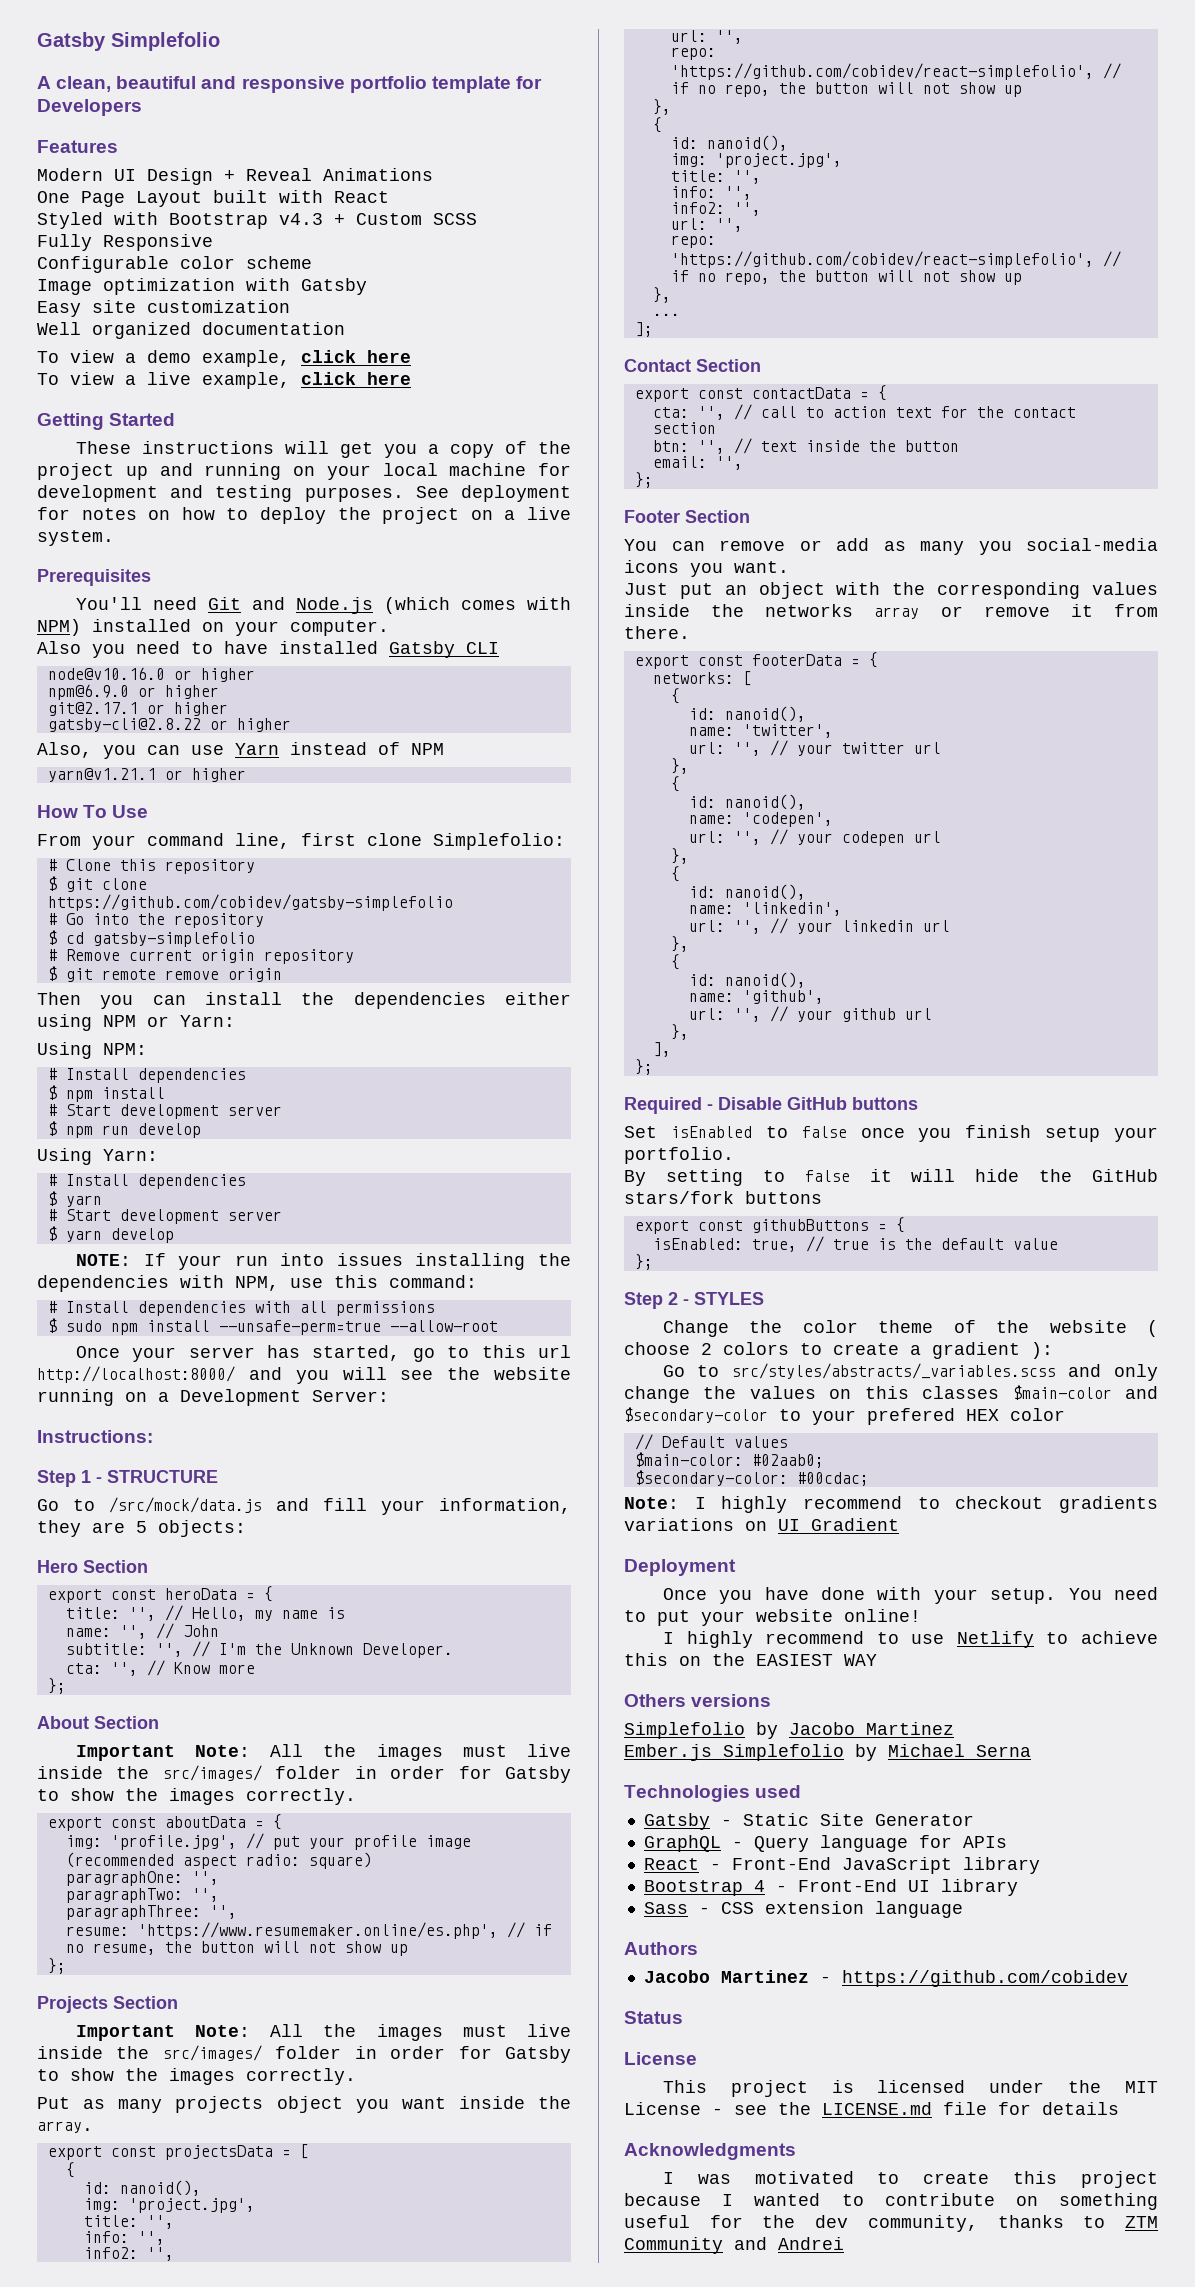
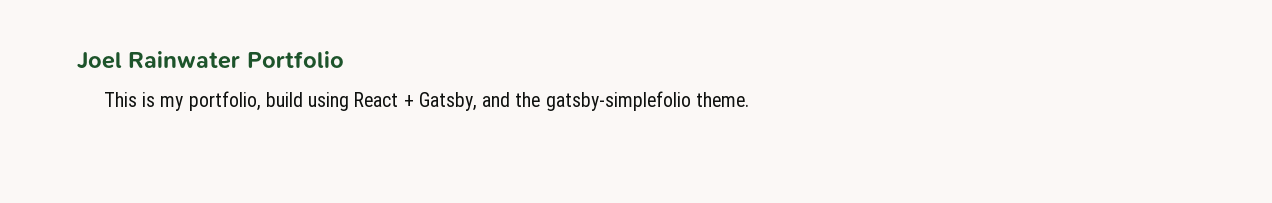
[37,32,220,51] [37,76,542,93] [37,99,142,116] [37,140,118,153] [37,168,433,185] [37,190,389,207] [37,212,477,229] [37,234,213,251] [37,256,312,273] [37,278,367,295] [37,300,290,317] [37,322,345,339] [37,350,411,367] [37,372,411,389] [37,413,176,430] [75,441,572,458] [37,463,571,480] [37,485,571,502] [37,507,572,524] [37,530,114,546] [37,569,151,586] [75,597,571,614] [37,619,389,636] [37,641,499,658] [47,667,255,682] [47,684,219,700] [47,702,228,716] [47,718,291,732] [37,742,444,759] [47,768,246,782] [37,805,149,818] [37,833,565,850] [47,859,255,874] [47,876,147,892] [47,894,453,911] [47,913,264,928] [47,930,255,947] [47,949,354,964] [47,966,282,982] [37,992,571,1009] [37,1014,235,1031] [37,1042,147,1059] [47,1068,246,1083] [47,1085,165,1102] [47,1104,282,1119] [47,1121,201,1138] [37,1148,158,1165] [47,1174,246,1189] [47,1191,102,1207] [47,1209,282,1224] [47,1226,174,1243] [75,1253,571,1270] [37,1275,477,1292] [47,1301,435,1316] [47,1318,498,1335] [75,1345,572,1362] [37,1366,571,1384] [37,1389,389,1406] [37,1430,153,1443] [37,1470,218,1487] [37,1497,571,1515] [37,1520,246,1537] [37,1560,148,1573] [47,1586,273,1603] [65,1605,345,1621] [65,1623,219,1639] [65,1641,453,1658] [65,1660,255,1676] [47,1678,66,1694] [37,1716,159,1729] [75,1744,571,1761] [37,1765,571,1783] [37,1788,356,1805] [47,1814,282,1831] [65,1833,471,1850] [65,1852,372,1869] [65,1871,219,1886] [65,1888,219,1903] [65,1905,237,1920] [65,1922,552,1939] [65,1941,408,1956] [47,1958,66,1974] [37,1996,178,2013] [75,2024,571,2041] [37,2045,571,2063] [37,2068,356,2085] [37,2096,571,2113] [37,2121,93,2133] [47,2144,309,2160] [65,2162,75,2178] [83,2180,201,2196] [83,2198,255,2213] [83,2215,174,2229] [83,2231,165,2245] [83,2247,174,2261] [670,30,743,44] [670,47,716,60] [670,63,1121,80] [670,82,1022,97] [652,99,671,115] [652,117,662,133] [670,135,788,151] [670,153,842,168] [670,170,761,184] [670,186,752,200] [670,202,761,216] [670,218,743,232] [670,235,716,248] [670,251,1121,268] [670,270,1022,285] [652,287,671,303] [652,313,680,316] [634,322,653,337] [624,359,761,372] [634,385,887,402] [652,404,1076,420] [652,422,716,434] [652,438,959,454] [652,456,743,470] [634,472,653,488] [624,510,750,523] [624,538,1158,555] [624,560,789,577] [624,582,1158,599] [624,604,1158,619] [624,626,690,639] [634,652,878,669] [652,671,752,686] [670,688,680,704] [688,706,806,722] [688,724,833,738] [688,740,941,756] [670,758,689,774] [670,776,680,792] [688,794,806,810] [688,812,833,827] [688,829,941,846] [670,848,689,864] [670,866,680,882] [688,884,806,900] [688,902,842,916] [688,918,950,934] [670,936,689,952] [670,954,680,970] [688,972,806,988] [688,990,824,1004] [688,1006,932,1022] [670,1024,689,1040] [652,1042,671,1057] [634,1059,653,1075] [624,1097,918,1114] [624,1125,1158,1142] [624,1147,734,1164] [624,1169,1158,1186] [624,1191,822,1204] [634,1217,905,1234] [652,1236,1058,1252] [634,1254,653,1270] [624,1292,764,1309] [662,1320,1158,1337] [624,1342,1053,1359] [662,1363,1158,1381] [624,1385,1158,1403] [624,1407,1065,1425] [634,1434,788,1450] [634,1452,824,1468] [634,1470,869,1486] [624,1496,1158,1513] [624,1518,899,1531] [624,1559,736,1576] [662,1587,1158,1604] [624,1609,921,1626] [662,1631,1158,1648] [624,1653,877,1666] [624,1694,772,1707] [624,1722,954,1739] [624,1744,1031,1761] [624,1785,802,1802] [643,1813,974,1830] [643,1835,1007,1852] [643,1857,1040,1874] [643,1879,1018,1896] [643,1901,963,1918] [624,1942,698,1955] [643,1970,1128,1987] [624,2011,683,2024] [624,2052,697,2065] [662,2080,1158,2097] [624,2102,1119,2115] [624,2143,796,2160] [662,2171,1158,2188] [624,2193,1158,2210] [624,2215,1158,2232] [624,2237,844,2254] Gatsby Simplefolio // A clean, beautiful and responsive portfolio template for Developers // Features // Modern UI Design + Reveal Animations // One Page Layout built with React // Styled with Bootstrap v4.3 + Custom SCSS // Fully Responsive // Configurable color scheme // Image optimization with Gatsby // Easy site customization // Well organized documentation // To view a demo example, click here // To view a live example, click here // Getting Started // These instructions will get you a copy of the project up and running on your local machine for development and testing purposes. See deployment for notes on how to deploy the project on a live system. // Prerequisites // You'll need Git and Node.js (which comes with NPM) installed on your computer. // Also you need to have installed Gatsby CLI // node@v10.16.0 or higher // npm@6.9.0 or higher // git@2.17.1 or higher // gatsby-cli@2.8.22 or higher // Also, you can use Yarn instead of NPM // yarn@v1.21.1 or higher // How To Use // From your command line, first clone Simplefolio: // # Clone this repository // $ git clone https://github.com/cobidev/gatsby-simplefolio // # Go into the repository // $ cd gatsby-simplefolio // # Remove current origin repository // $ git remote remove origin // Then you can install the dependencies either using NPM or Yarn: // Using NPM: // # Install dependencies // $ npm install // # Start development server // $ npm run develop // Using Yarn: // # Install dependencies // $ yarn // # Start development server // $ yarn develop // NOTE: If your run into issues installing the dependencies with NPM, use this command: // # Install dependencies with all permissions // $ sudo npm install --unsafe-perm=true --allow-root // Once your server has started, go to this url http://localhost:8000/ and you will see the website running on a Development Server: // Instructions: // Step 1 - STRUCTURE // Go to /src/mock/data.js and fill your information, they are 5 objects: // Hero Section // export const heroData = { // title: '', // Hello, my name is // name: '', // John // subtitle: '', // I'm the Unknown Developer. // cta: '', // Know more // }; // About Section // Important Note: All the images must live inside the src/images/ folder in order for Gatsby to show the images correctly. // export const aboutData = { // img: 'profile.jpg', // put your profile image (recommended aspect radio: square) // paragraphOne: '', // paragraphTwo: '', // paragraphThree: '', // resume: 'https://www.resumemaker.online/es.php', // if no resume, the button will not show up // }; // Projects Section // Important Note: All the images must live inside the src/images/ folder in order for Gatsby to show the images correctly. // Put as many projects object you want inside the array. // export const projectsData = [ // { // id: nanoid(), // img: 'project.jpg', // title: '', // info: '', // info2: '', // url: '', // repo: 'https://github.com/cobidev/react-simplefolio', // if no repo, the button will not show up // }, // { // id: nanoid(), // img: 'project.jpg', // title: '', // info: '', // info2: '', // url: '', // repo: 'https://github.com/cobidev/react-simplefolio', // if no repo, the button will not show up // }, // ... // ]; // Contact Section // export const contactData = { // cta: '', // call to action text for the contact section // btn: '', // text inside the button // email: '', // }; // Footer Section // You can remove or add as many you social-media icons you want. // Just put an object with the corresponding values inside the networks array or remove it from there. // export const footerData = { // networks: [ // { // id: nanoid(), // name: 'twitter', // url: '', // your twitter url // }, // { // id: nanoid(), // name: 'codepen', // url: '', // your codepen url // }, // { // id: nanoid(), // name: 'linkedin', // url: '', // your linkedin url // }, // { // id: nanoid(), // name: 'github', // url: '', // your github url // }, // ], // }; // Required - Disable GitHub buttons // Set isEnabled to false once you finish setup your portfolio. // By setting to false it will hide the GitHub stars/fork buttons // export const githubButtons = { // isEnabled: true, // true is the default value // }; // Step 2 - STYLES // Change the color theme of the website ( choose 2 colors to create a gradient ): // Go to src/styles/abstracts/_variables.scss and only change the values on this classes $main-color and $secondary-color to your prefered HEX color // // Default values // $main-color: #02aab0; // $secondary-color: #00cdac; // Note: I highly recommend to checkout gradients variations on UI Gradient // Deployment // Once you have done with your setup. You need to put your website online! // I highly recommend to use Netlify to achieve this on the EASIEST WAY // Others versions // Simplefolio by Jacobo Martinez // Ember.js Simplefolio by Michael Serna // Technologies used // Gatsby - Static Site Generator // GraphQL - Query language for APIs // React - Front-End JavaScript library // Bootstrap 4 - Front-End UI library // Sass - CSS extension language // Authors // Jacobo Martinez - https://github.com/cobidev // Status // License // This project is licensed under the MIT License - see the LICENSE.md file for details // Acknowledgments // I was motivated to create this project because I wanted to contribute on something useful for the dev community, thanks to ZTM Community and Andrei -> [77,51,344,70] [103,91,749,111] Joel Rainwater Portfolio // This is my portfolio, build using React + Gatsby, and the gatsby-simplefolio theme.

